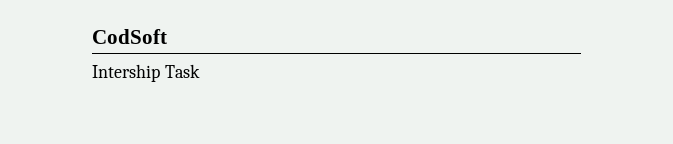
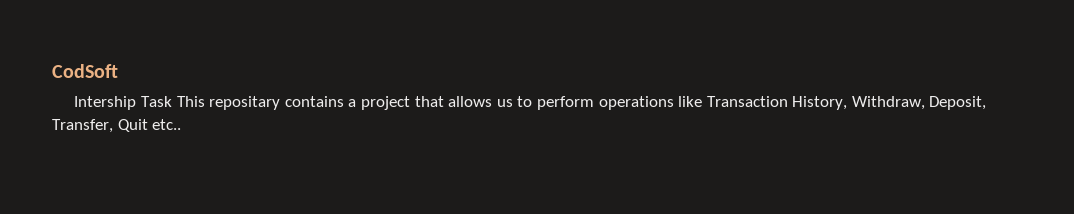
(200, 71) none -> [176,96,987,110] [52,119,182,133] This repositary contains a project that allows us to perform operations like Transaction History, Withdraw, Deposit, Transfer, Quit etc..

